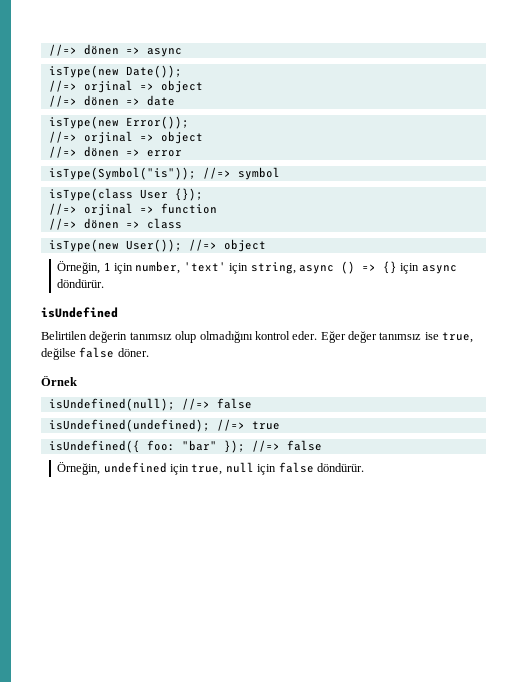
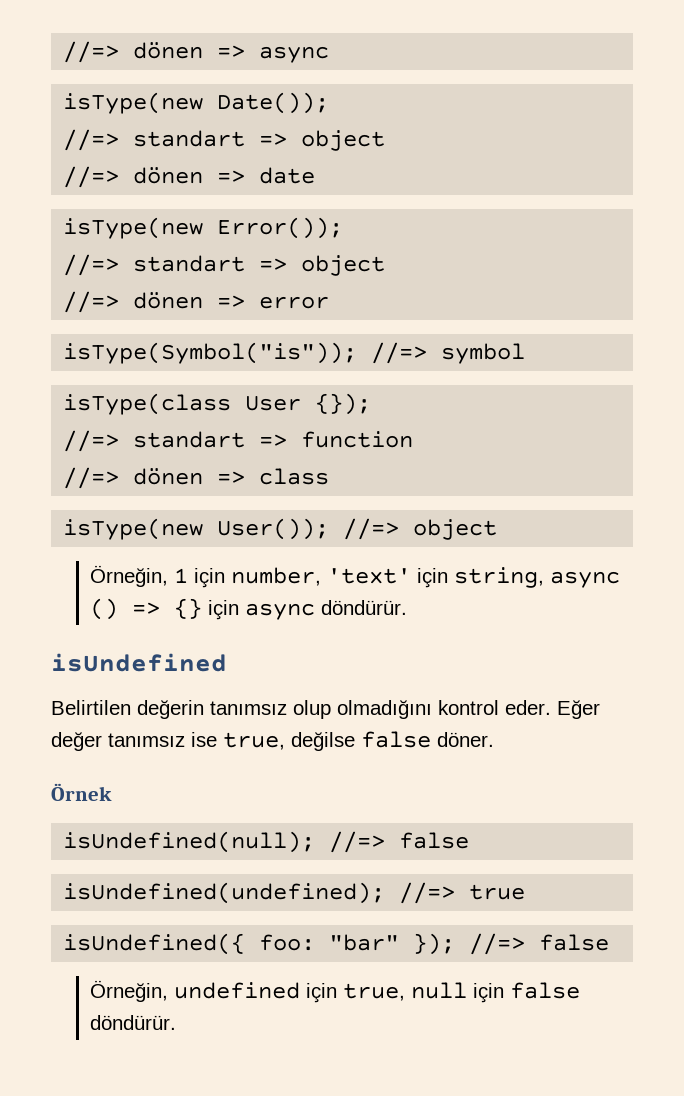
[83,80,133,93] orjinal -> [133,130,246,147] standart
[83,131,133,144] orjinal -> [133,255,246,272] standart
[83,203,133,216] orjinal -> [133,431,246,448] standart

